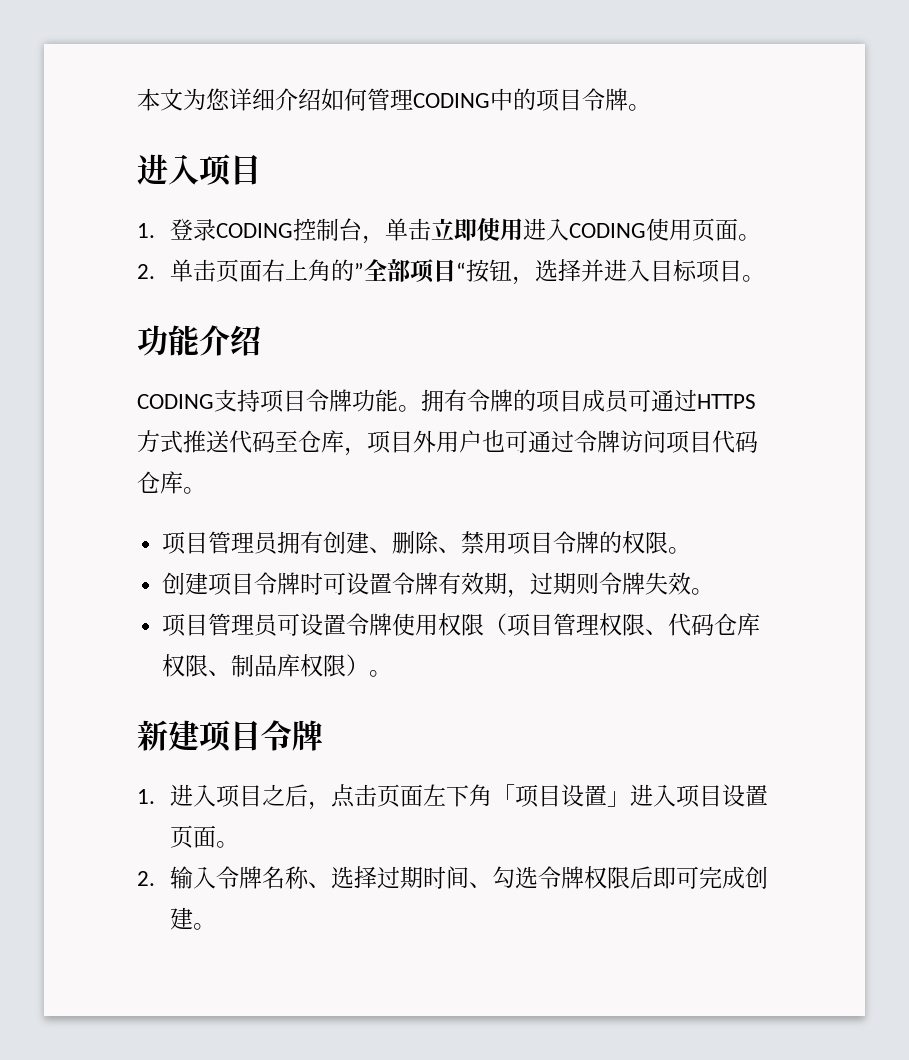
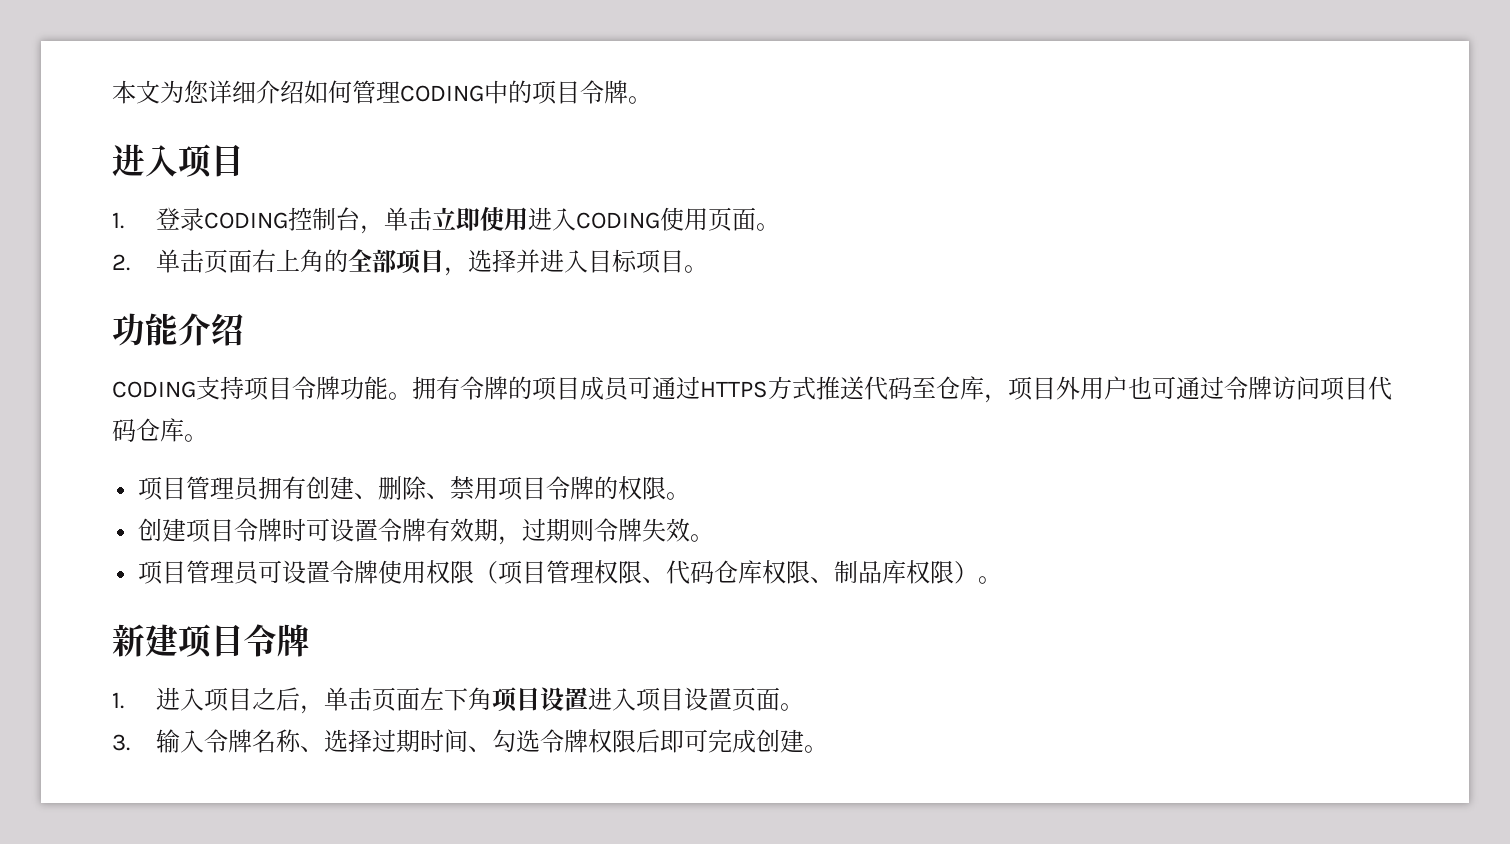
[354,263,365,279] ” -> (349, 261) none
[456,259,513,283] “按钮 -> (445, 261) none
[331,784,356,808] 点 -> [324,687,349,711] 单
[492,784,631,808] 「项目设置」 -> [492,687,589,712] 项目设置
[137,871,155,886] 2. -> [112,734,130,751] 3.

